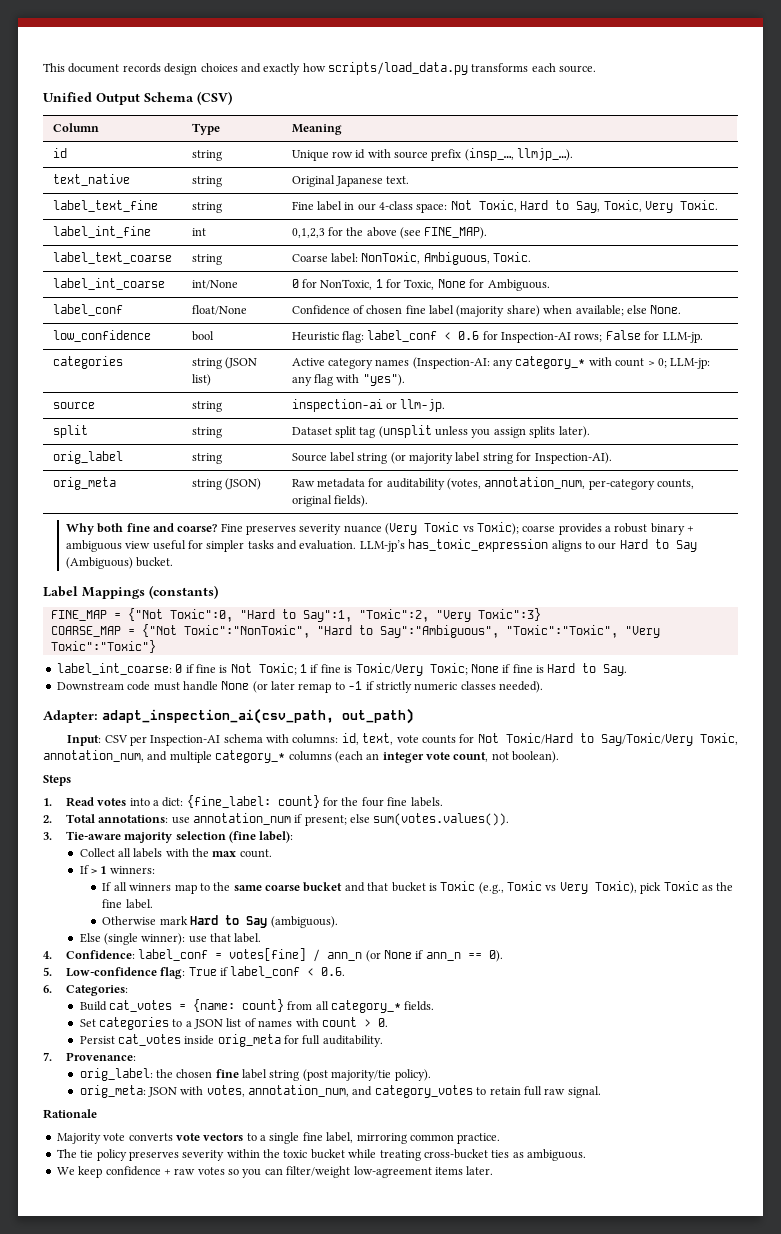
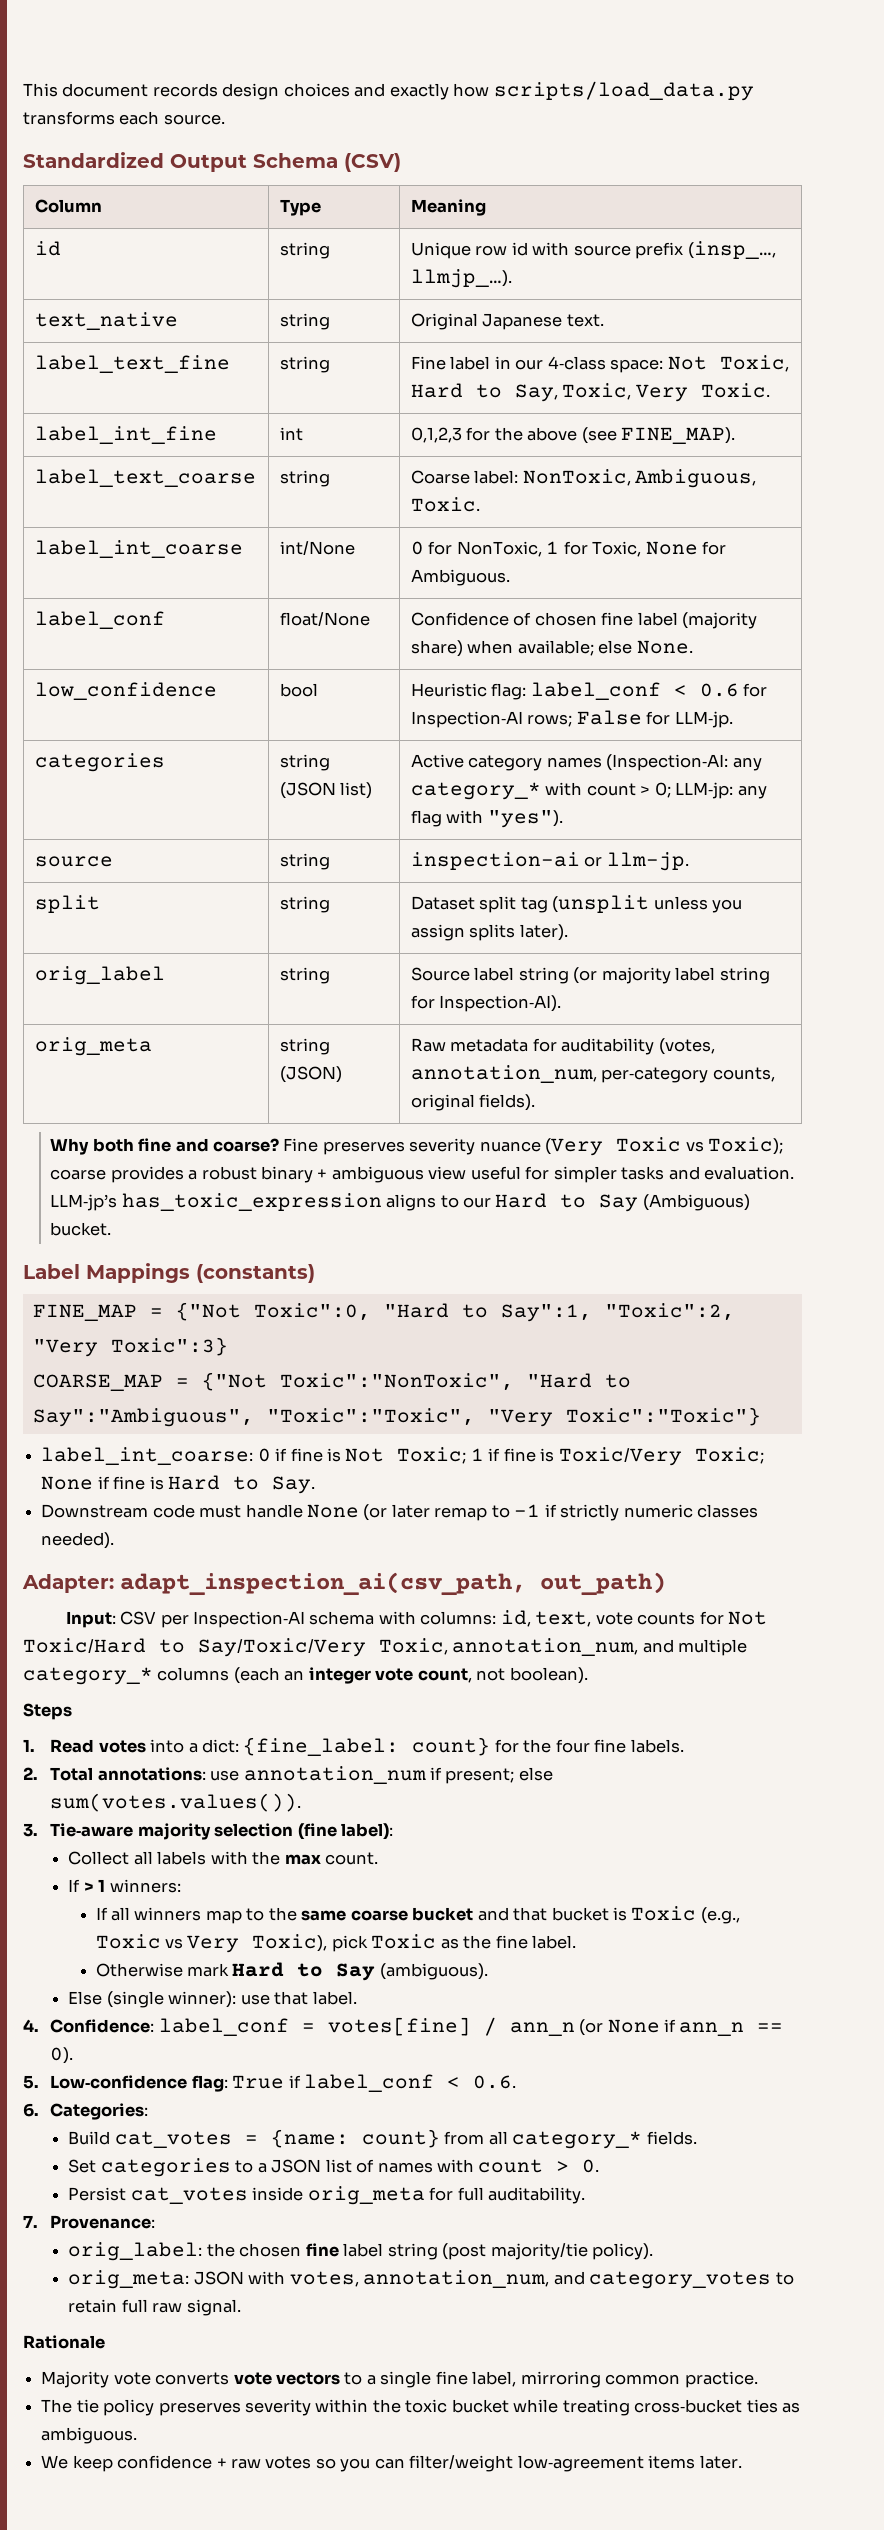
[43,92,92,102] Unified -> [23,152,164,168] Standardized

